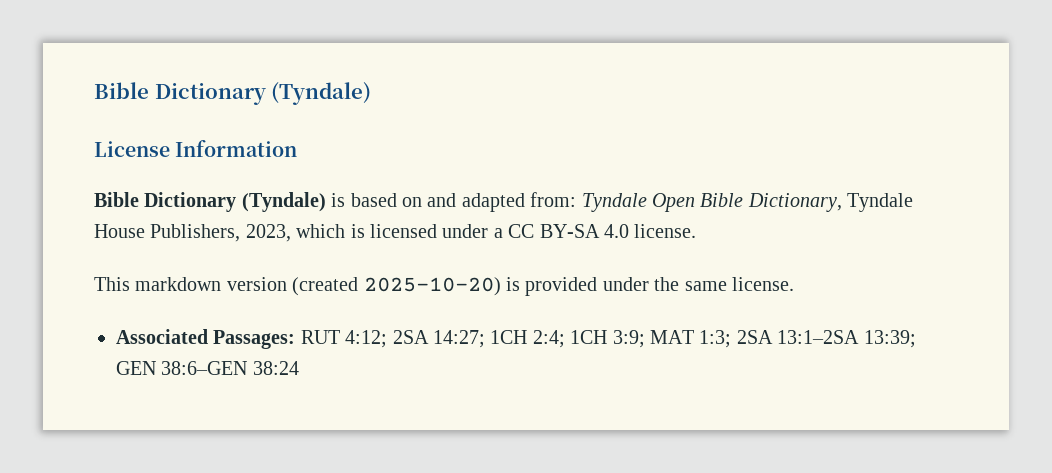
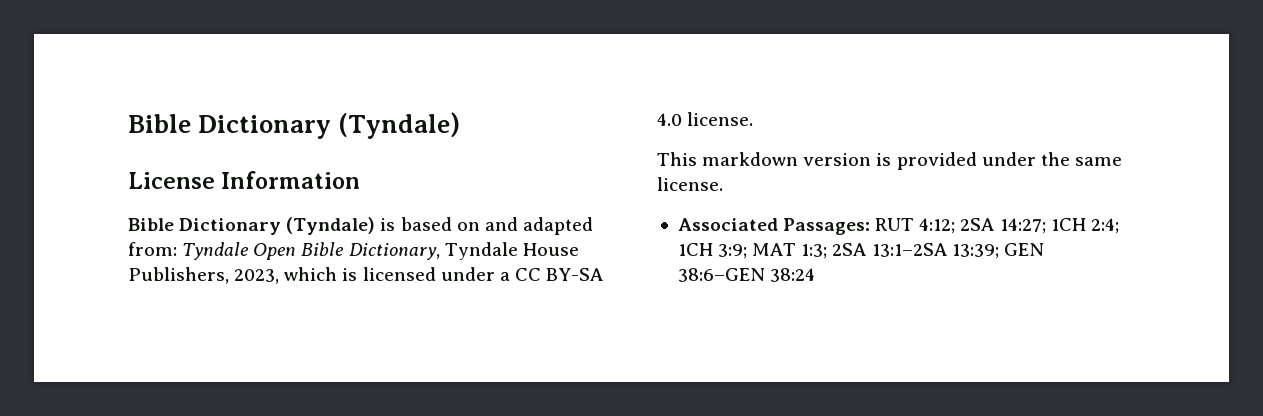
[292,277,501,296] (created 2025-10-20) -> (872, 159) none

